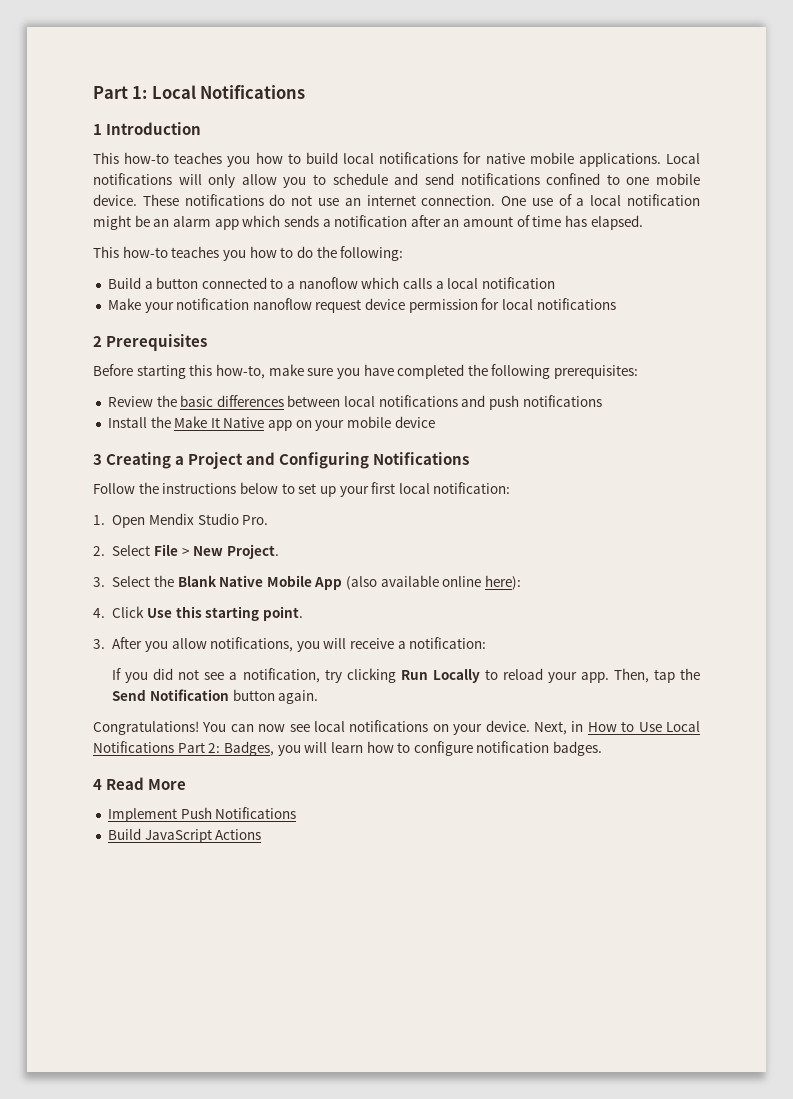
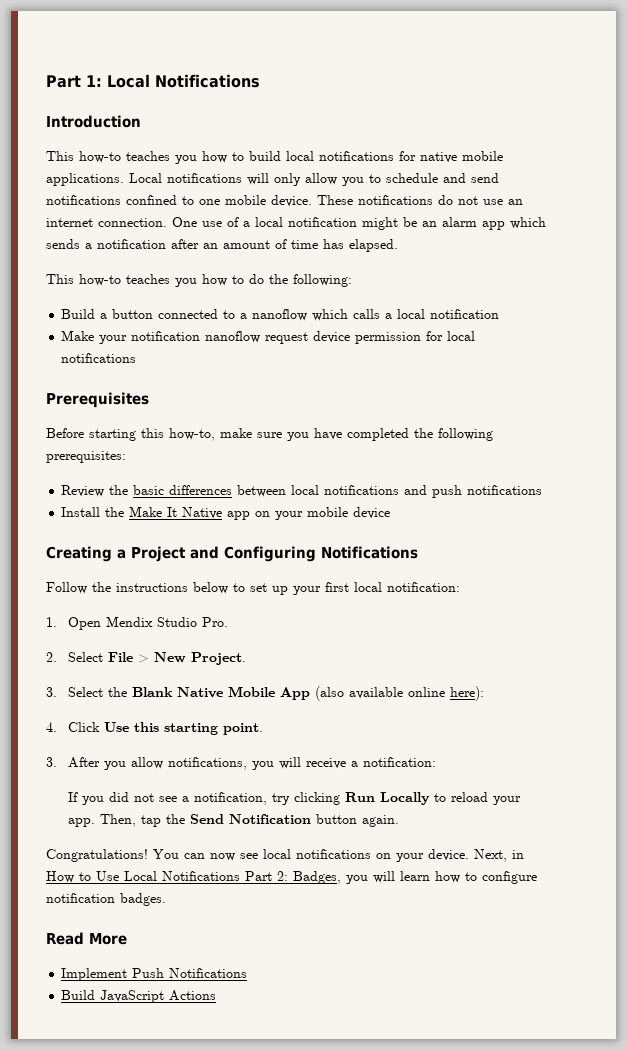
[93,124,102,135] 1 -> (260, 81) none
[93,336,102,347] 2 -> (137, 358) none
[93,454,102,465] 3 -> (391, 513) none
[93,779,102,790] 4 -> (166, 899) none

